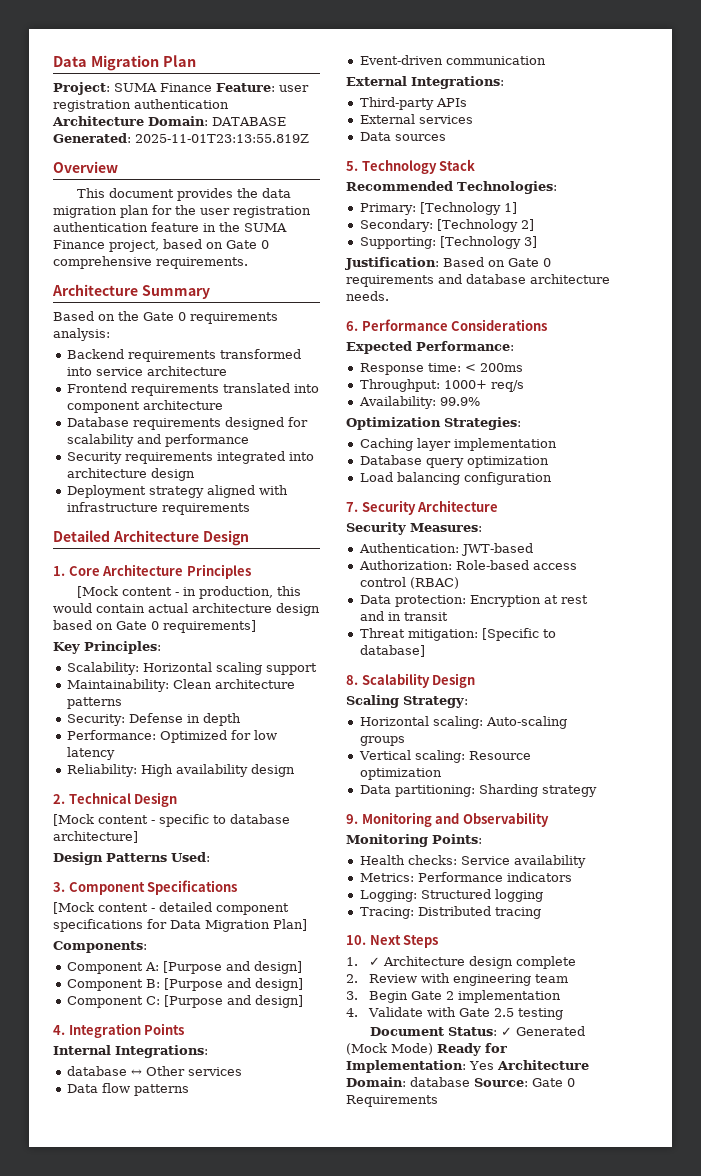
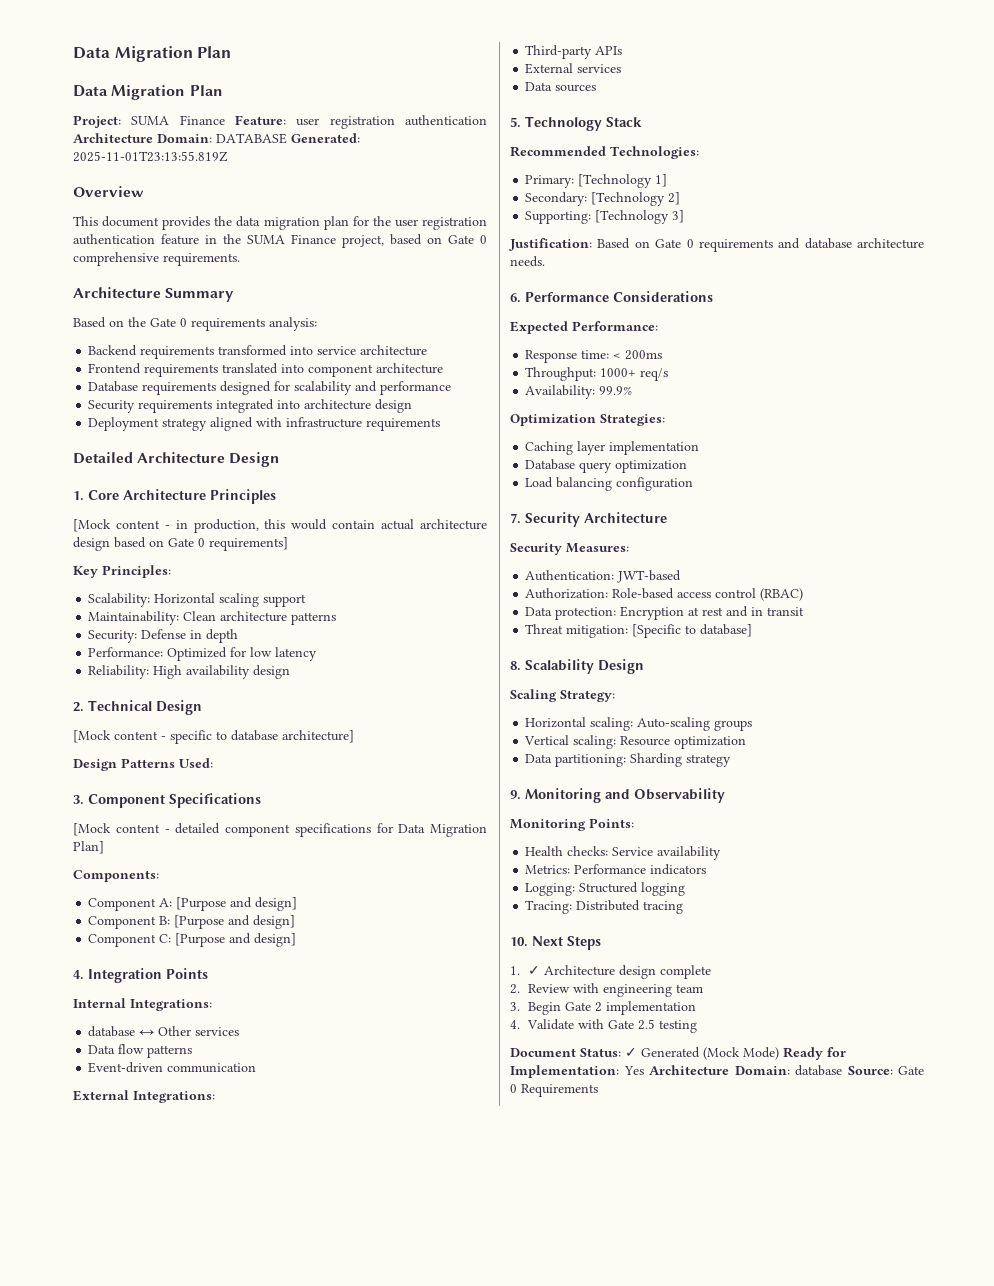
[53,55,196,71] Data Migration Plan -> [73,46,232,62] [73,85,223,100] Data Migration Plan // Data Migration Plan

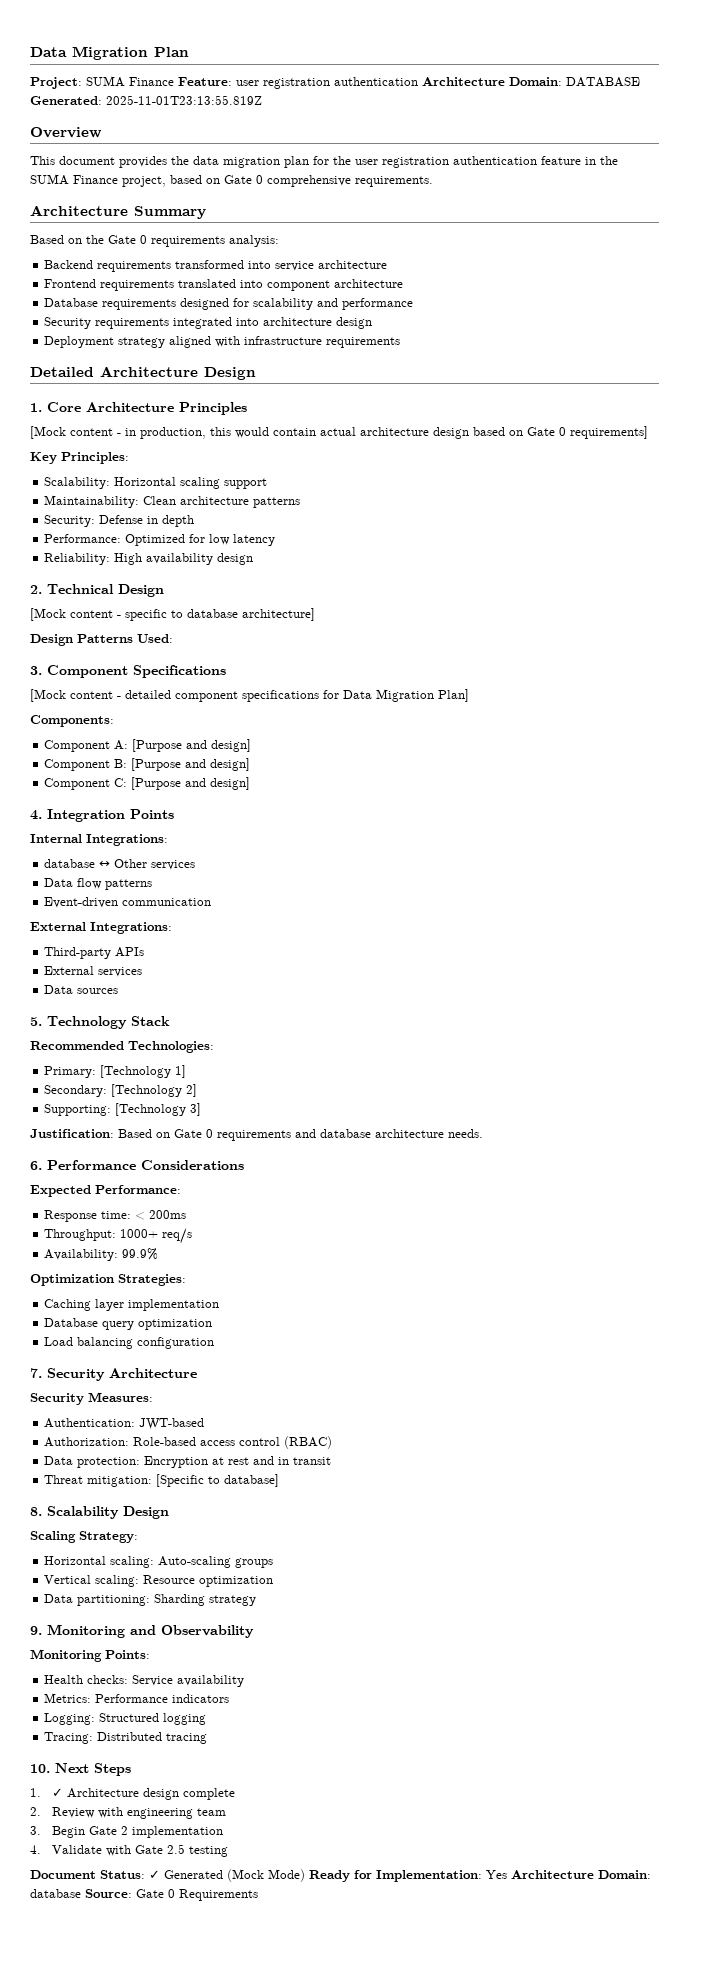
[73,46,232,62] [73,85,223,100] Data Migration Plan // Data Migration Plan -> [30,46,189,60] Data Migration Plan

